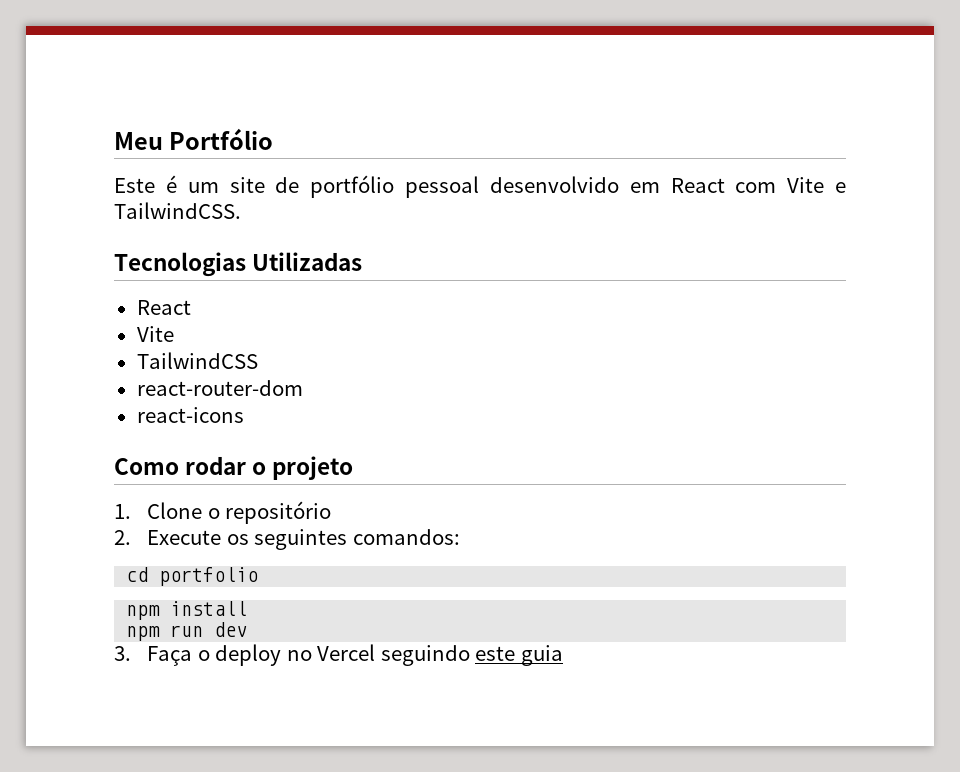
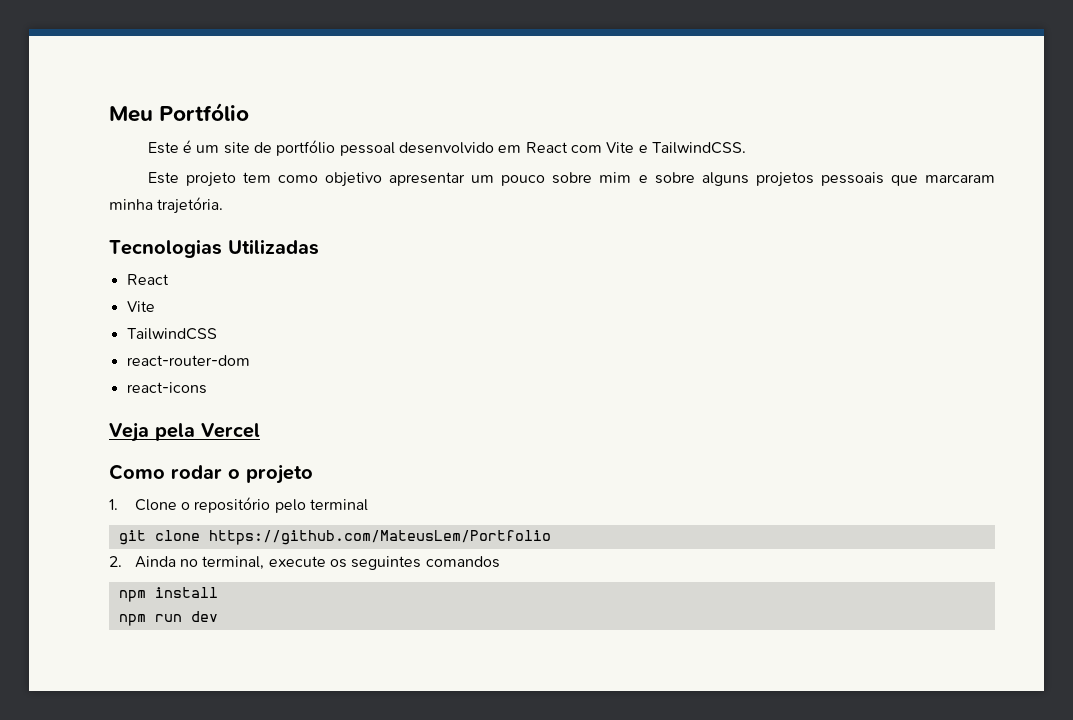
(241, 210) none -> [147,172,995,187] [109,197,224,214] // Este projeto tem como objetivo apresentar um pouco sobre mim e sobre alguns projetos pessoais que marcaram minha trajetória.
(244, 415) none -> [109,422,260,442] // Veja pela Vercel
[114,529,460,550] [126,567,259,586] // 2. Execute os seguintes comandos: // cd portfolio -> [274,499,369,513] [118,530,551,545] [109,556,500,570] pelo terminal // git clone https://github.com/MateusLem/Portfolio // 2. Ainda no terminal, execute os seguintes comandos
[114,644,563,666] // 3. Faça o deploy no Vercel seguindo este guia -> (218, 616) none

